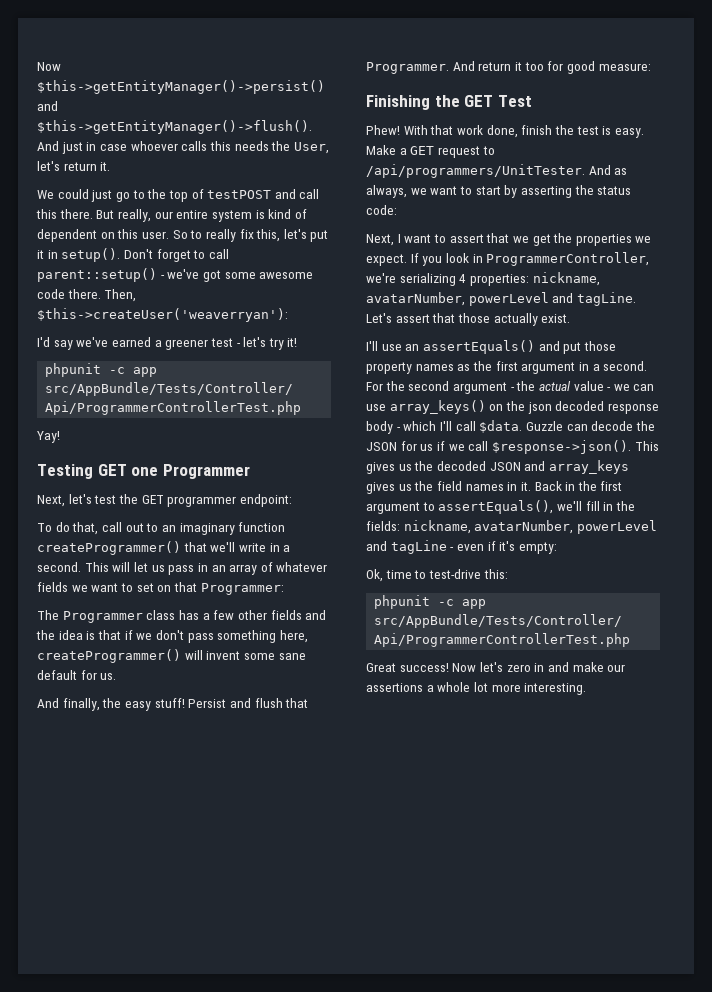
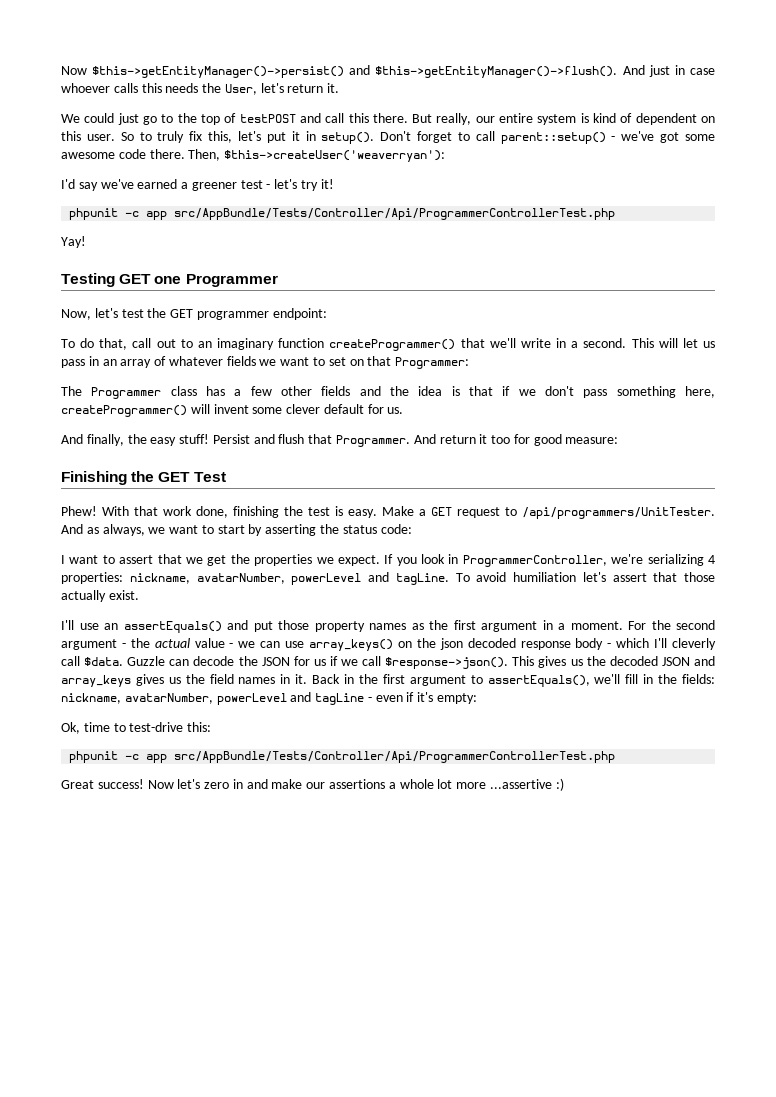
[205,229,236,242] really -> [157,131,185,143] truly
[37,495,65,507] Next, -> [61,309,91,320] Now,
[278,653,306,660] sane -> [286,404,321,414] clever
[521,125,553,135] finish -> [233,506,279,518] finishing
[366,234,394,246] Next, -> (412, 529) none
[366,313,392,323] Let's -> [455,572,606,582] To avoid humiliation let's
[603,361,648,371] second. -> [570,621,623,630] moment.
(452, 426) none -> [672,638,717,650] cleverly
[524,683,587,695] interesting. -> [489,778,564,791] ...assertive :)

